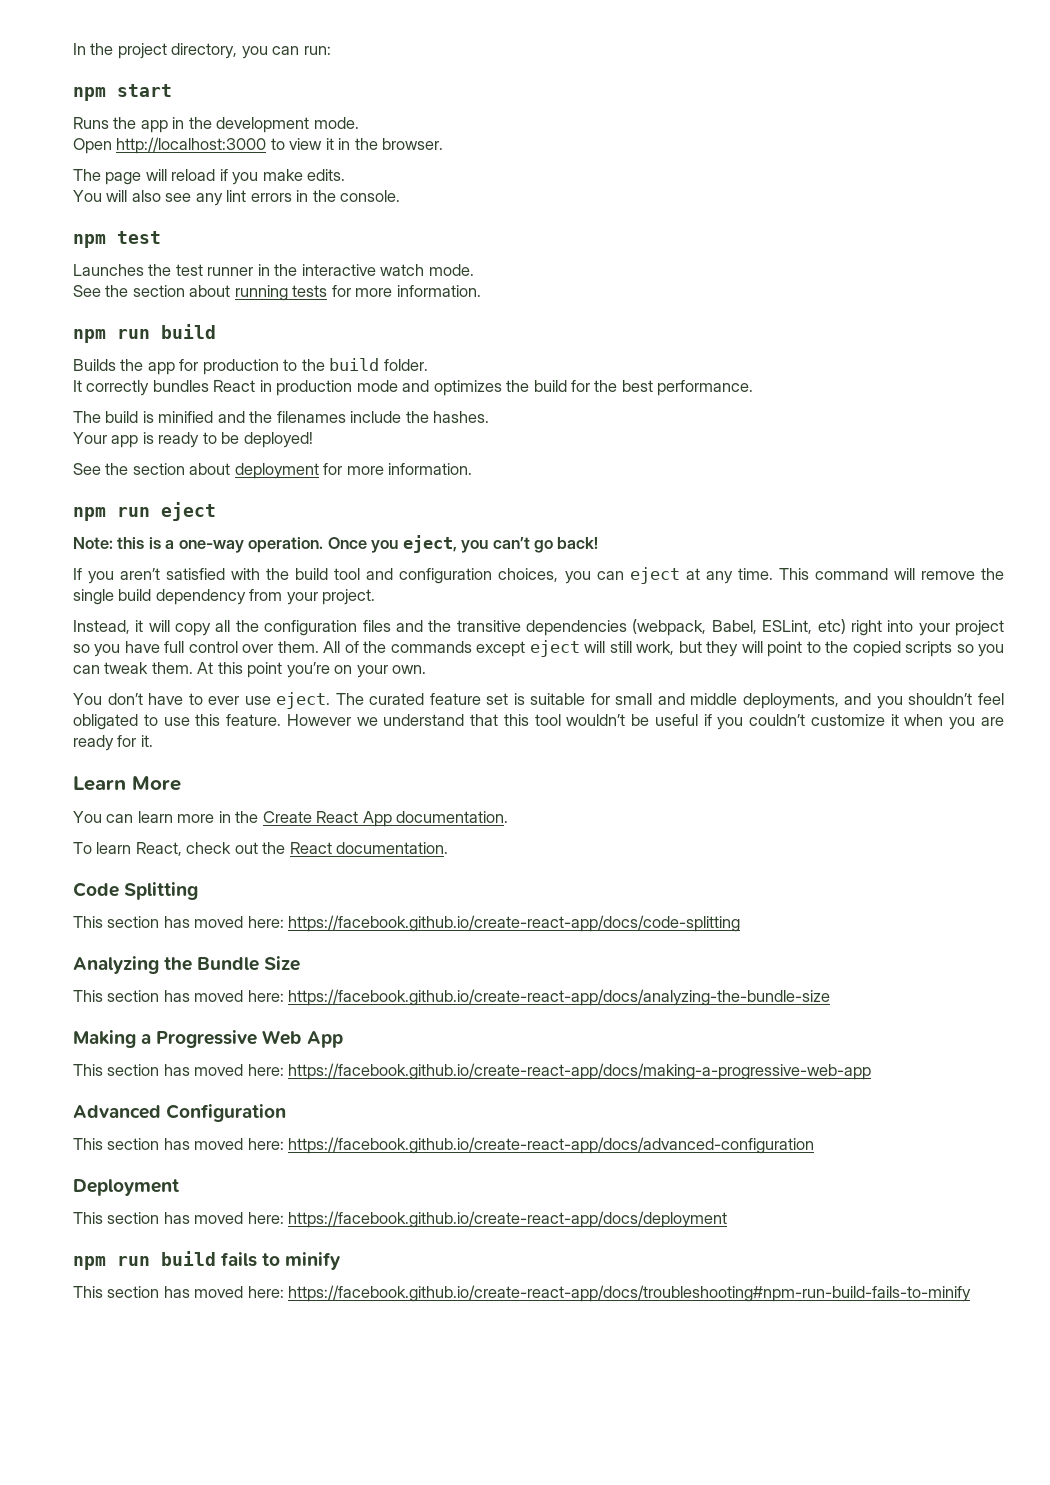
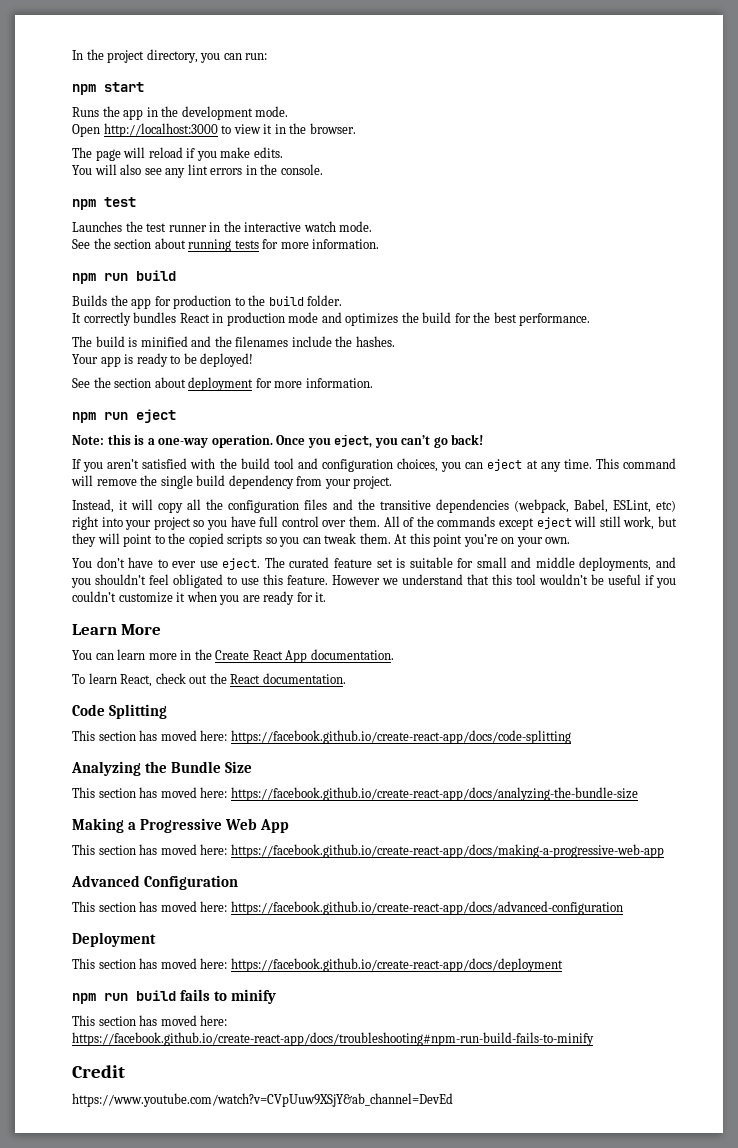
(972, 1293) none -> [72,1065,125,1078] [72,1093,453,1107] // Credit // https://www.youtube.com/watch?v=CVpUuw9XSjY&ab_channel=DevEd

